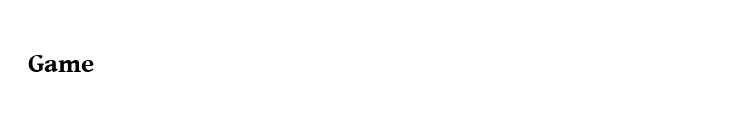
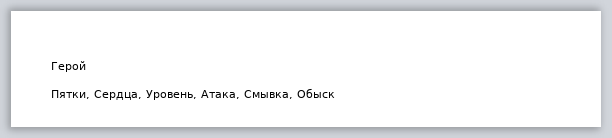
[28,55,94,72] Game -> [51,61,86,72] [51,88,335,100] Герой // Пятки, Сердца, Уровень, Атака, Смывка, Обыск

